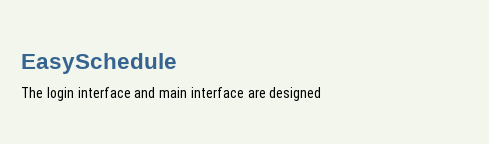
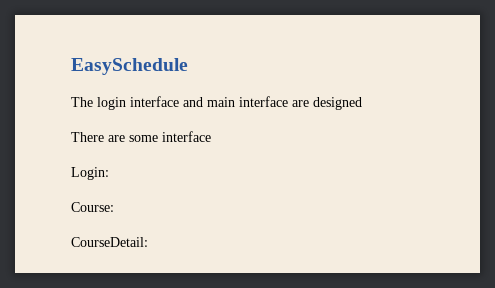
(322, 94) none -> [71,131,211,142] [71,167,109,180] [71,202,114,212] [71,237,148,247] // There are some interface // Login: // Course: // CourseDetail:

